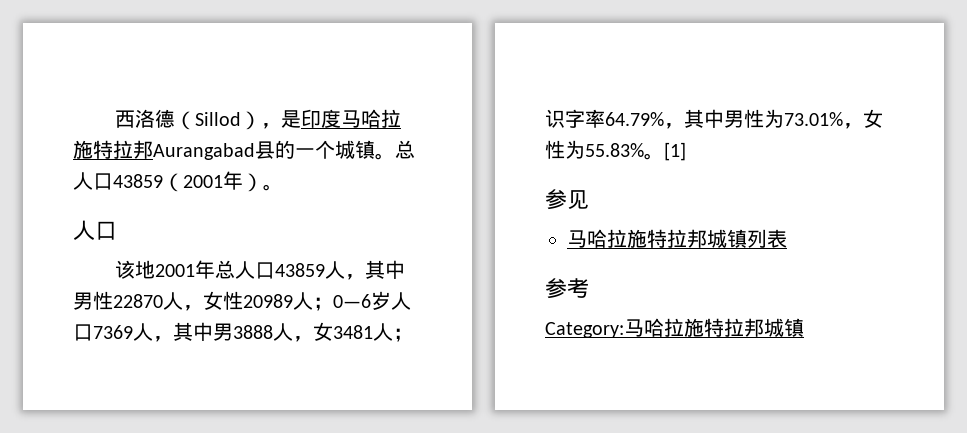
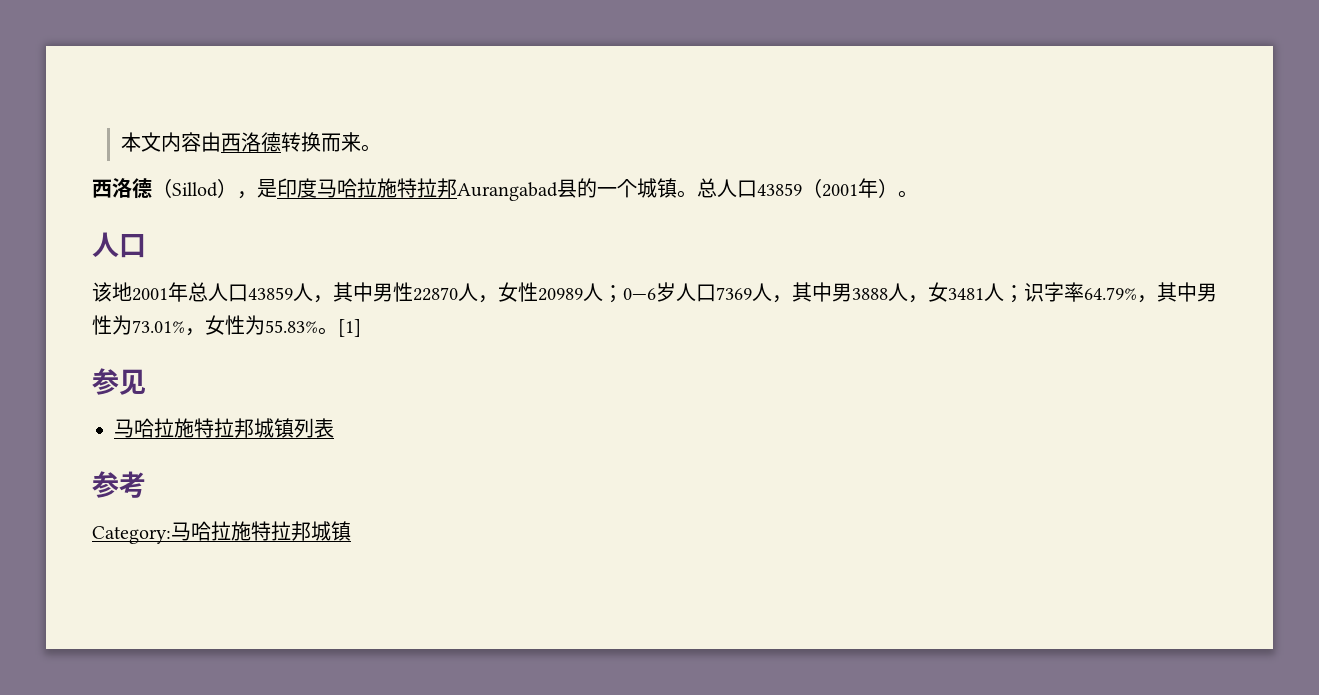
(114, 119) none -> [121,132,382,152] 本文内容由西洛德转换而来。 //

